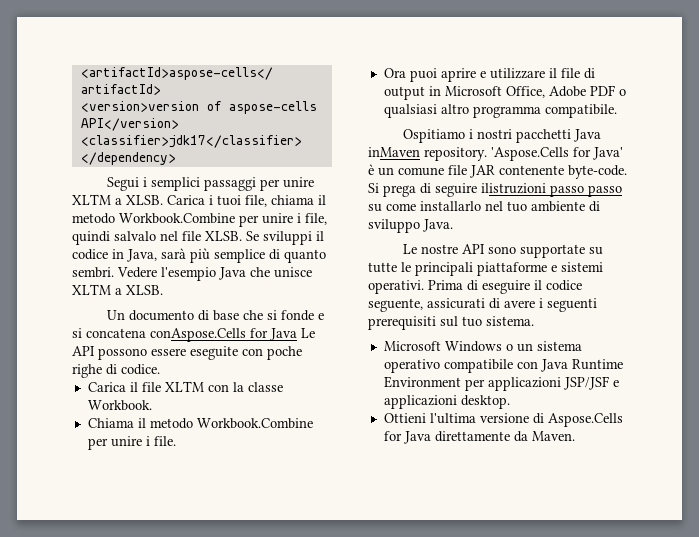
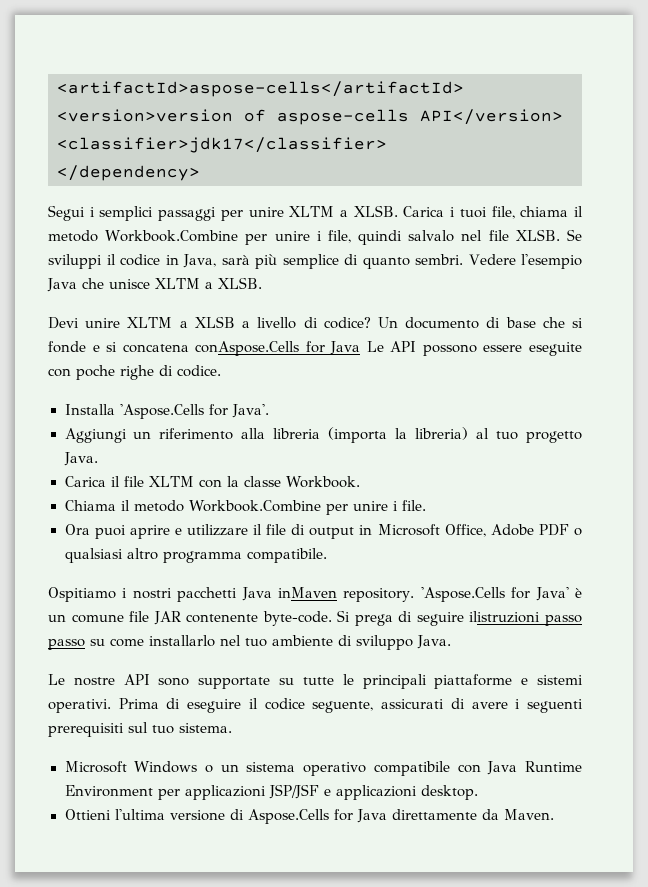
(163, 290) none -> [48,316,371,329] Devi unire XLTM a XLSB a livello di codice?
(160, 369) none -> [64,404,269,419] [64,427,582,443] [63,452,98,466] // Installa 'Aspose.Cells for Java'. // Aggiungi un riferimento alla libreria (importa la libreria) al tuo progetto Java.

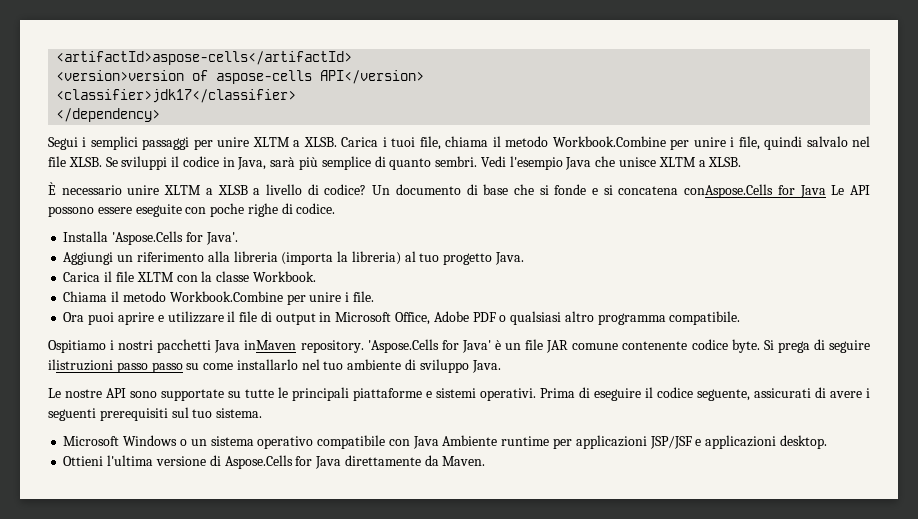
[468,254,516,265] Vedere -> [480,156,506,167] Vedi
[48,317,79,329] Devi -> [48,182,122,195] È necessario
[71,614,124,623] comune -> (522, 346) none
[186,611,332,626] contenente byte-code. -> [572,339,760,353] comune contenente codice byte.
[525,761,582,772] [64,785,153,797] Runtime Environment -> [442,435,550,446] Ambiente runtime

